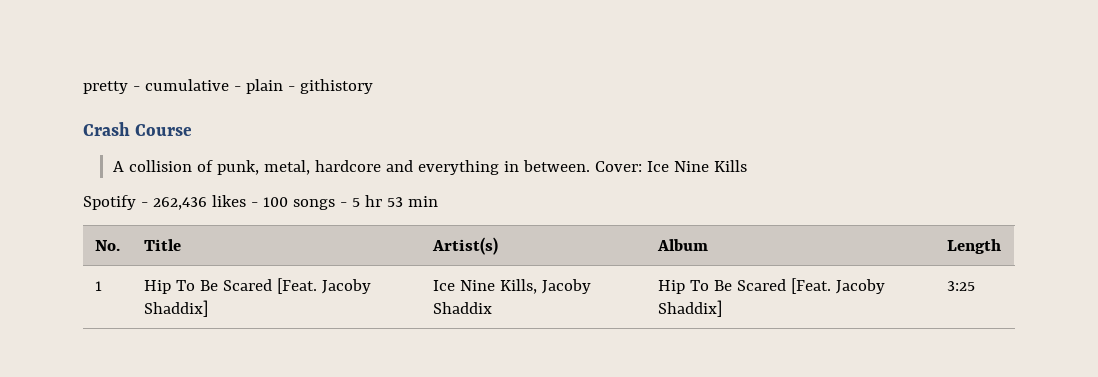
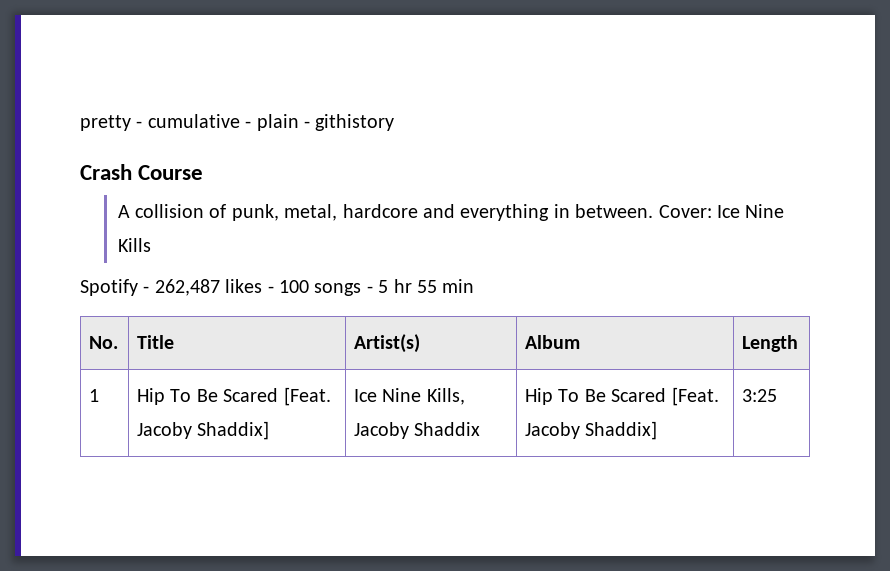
[152,197,207,210] 262,436 -> [154,279,220,296] 262,487
[386,197,403,207] 53 -> [416,280,437,293] 55

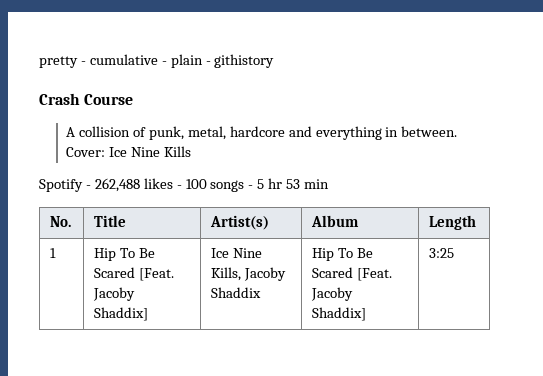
[154,279,220,296] 262,487 -> [94,178,140,192] 262,488
[416,280,437,293] 55 -> [286,179,301,189] 53

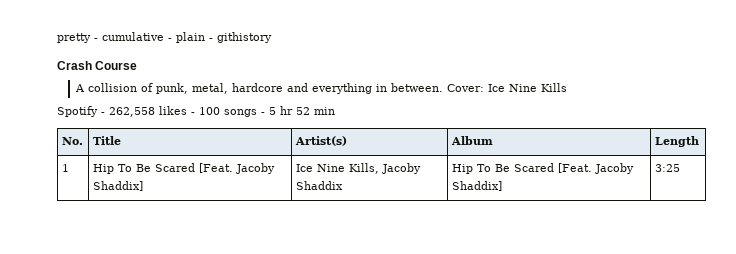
[94,178,140,192] 262,488 -> [109,107,155,117] 262,558
[286,179,301,189] 53 -> [296,107,310,115] 52

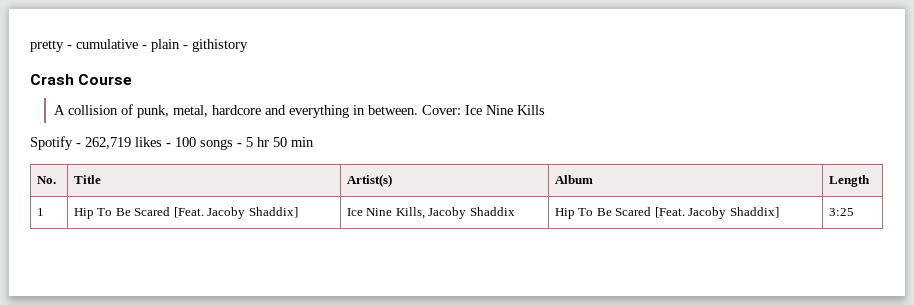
[109,107,155,117] 262,558 -> [85,137,131,149] 262,719
[296,107,310,115] 52 -> [273,137,287,147] 50

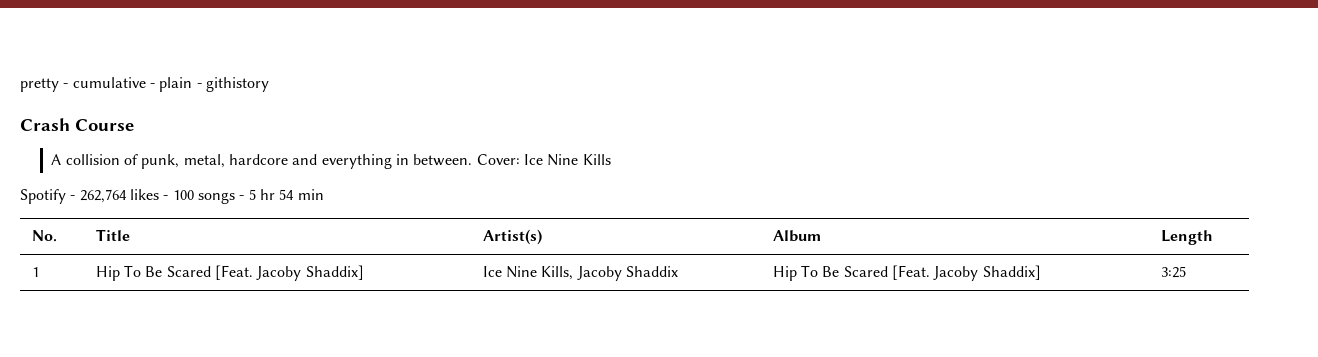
[85,137,131,149] 262,719 -> [79,189,127,203] 262,764
[273,137,287,147] 50 -> [279,189,295,200] 54

